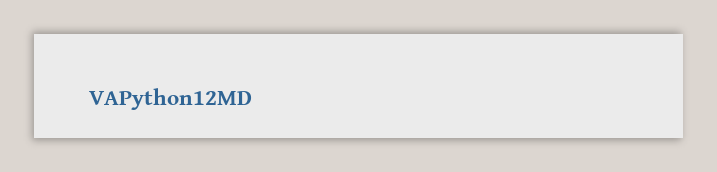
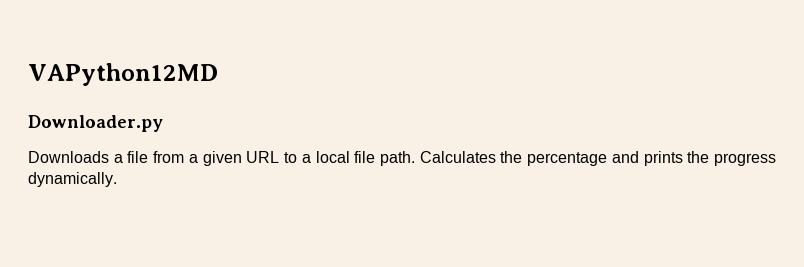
(252, 99) none -> [28,115,163,132] [28,151,776,166] [28,172,117,187] // Downloader.py // Downloads a file from a given URL to a local file path. Calculates the percentage and prints the progress dynamically.

